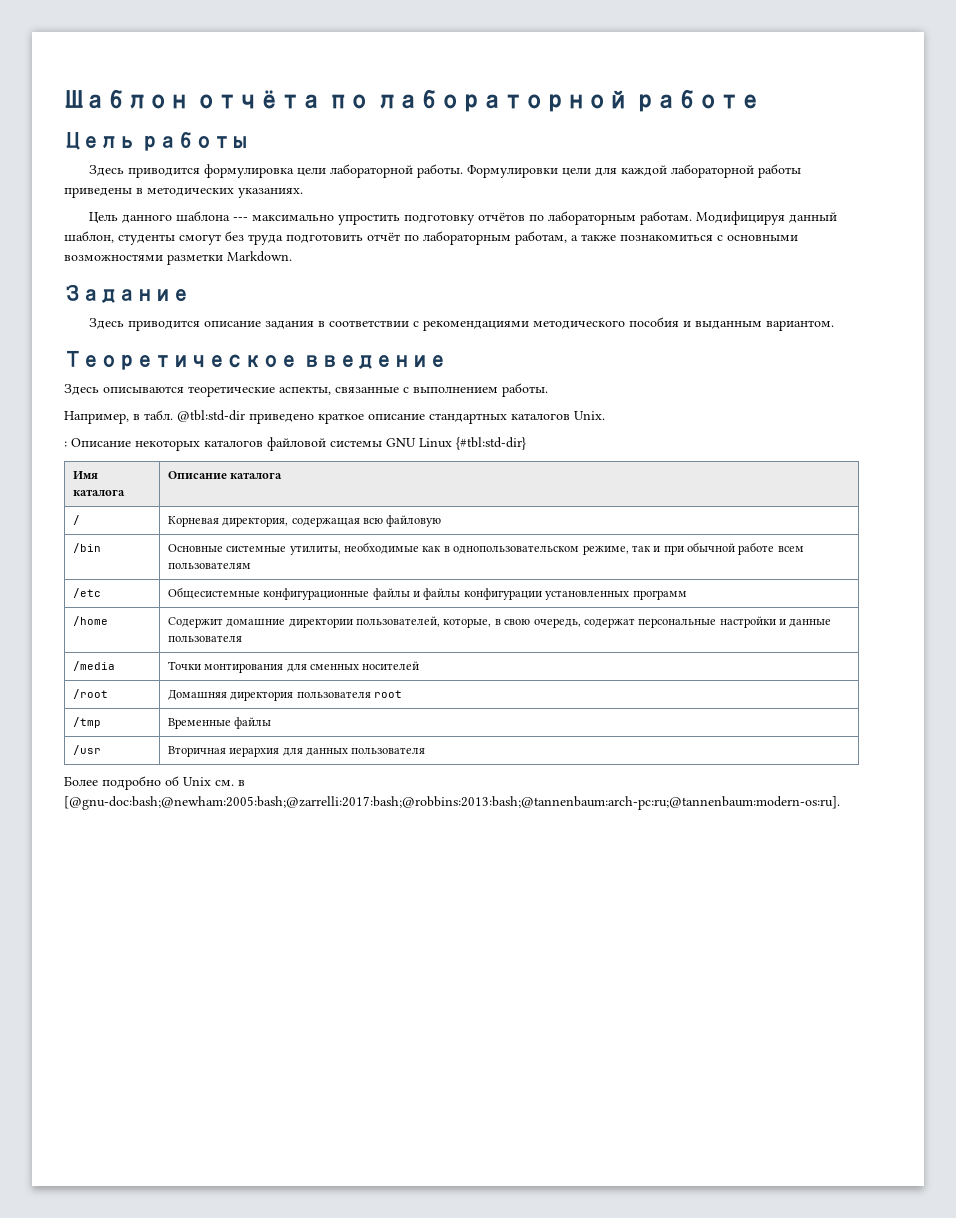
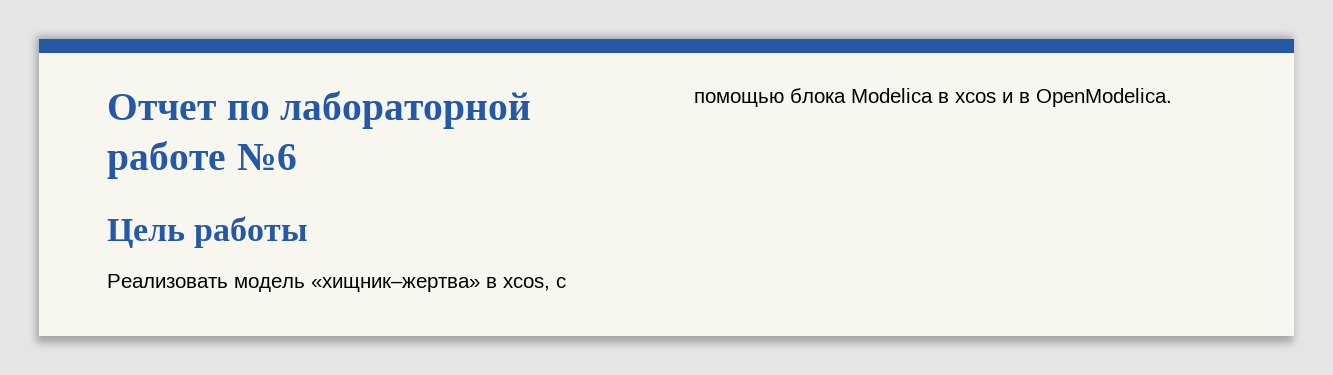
[64,89,323,109] Шаблон отчёта -> [107,94,216,120] Отчет
(761, 100) none -> [236,144,297,170] №6
[89,164,802,178] [64,187,303,198] [89,211,838,225] [64,231,798,245] [64,251,292,265] [64,284,190,303] [89,317,835,331] [64,350,448,370] [64,383,548,397] [64,410,605,424] [64,437,526,451] [72,471,98,479] [72,489,125,496] [167,471,283,479] [72,515,80,525] [167,515,442,527] [72,543,101,553] [167,542,804,555] [167,562,251,569] [72,588,101,598] [167,587,687,600] [72,616,108,626] [167,616,832,628] [167,635,242,642] [72,661,115,671] [167,661,420,673] [72,689,108,699] [167,689,403,701] [72,717,101,728] [167,717,272,729] [72,745,101,755] [167,746,426,757] [64,776,245,790] [64,796,840,810] Здесь приводится формулировка цели лабораторной работы. Формулировки цели для каждой лабораторной работы приведены в методических указаниях. // Цель данного шаблона --- максимально упростить подготовку отчётов по лабораторным работам. Модифицируя данный шаблон, студенты смогут без труда подготовить отчёт по лабораторным работам, а также познакомиться с основными возможностями разметки Markdown. // Задание // Здесь приводится описание задания в соответствии с рекомендациями методического пособия и выданным вариантом. // Теоретическое введение // Здесь описываются теоретические аспекты, связанные с выполнением работы. // Например, в табл. @tbl:std-dir приведено краткое описание стандартных каталогов Unix. // : Описание некоторых каталогов файловой системы GNU Linux {#tbl:std-dir} // Имя каталога | Описание каталога // / | Корневая директория, содержащая всю файловую // /bin | Основные системные утилиты, необходимые как в однопользовательском режиме, так и при обычной работе всем пользователям // /etc | Общесистемные конфигурационные файлы и файлы конфигурации установленных программ // /home | Содержит домашние директории пользователей, которые, в свою очередь, содержат персональные настройки и данные пользователя // /media | Точки монтирования для сменных носителей // /root | Домашняя директория пользователя root // /tmp | Временные файлы // /usr | Вторичная иерархия для данных пользователя // Более подробно об Unix см. в [@gnu-doc:bash;@newham:2005:bash;@zarrelli:2017:bash;@robbins:2013:bash;@tannenbaum:arch-pc:ru;@tannenbaum:modern-os:ru]. -> [107,274,566,292] [694,88,1172,107] Реализовать модель «хищник–жертва» в xcos, с помощью блока Modelica в xcos и в OpenModelica.

